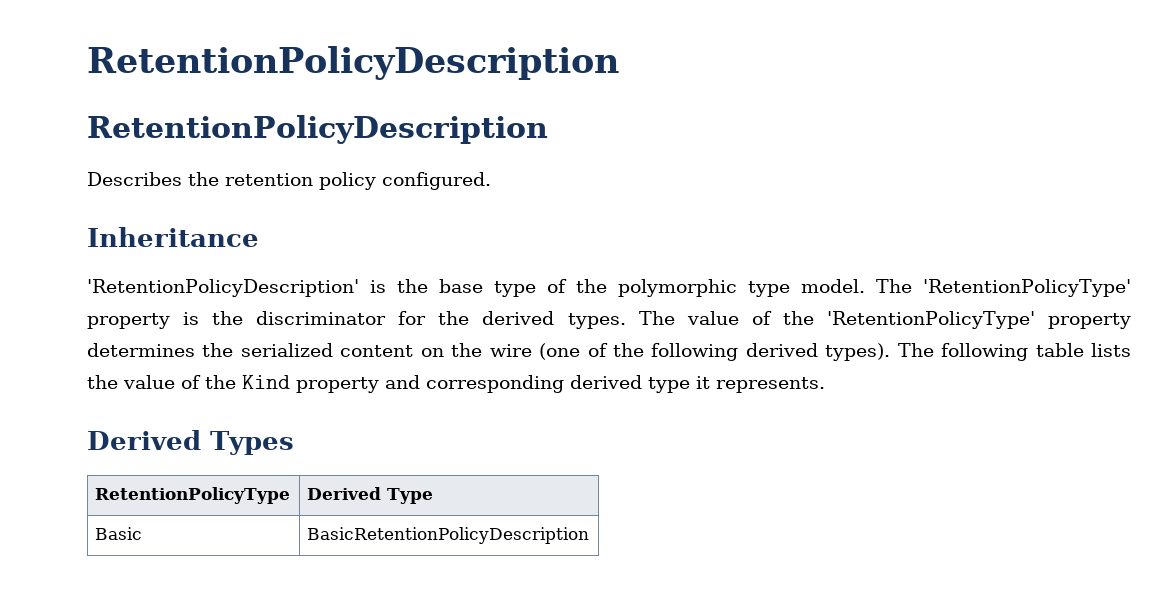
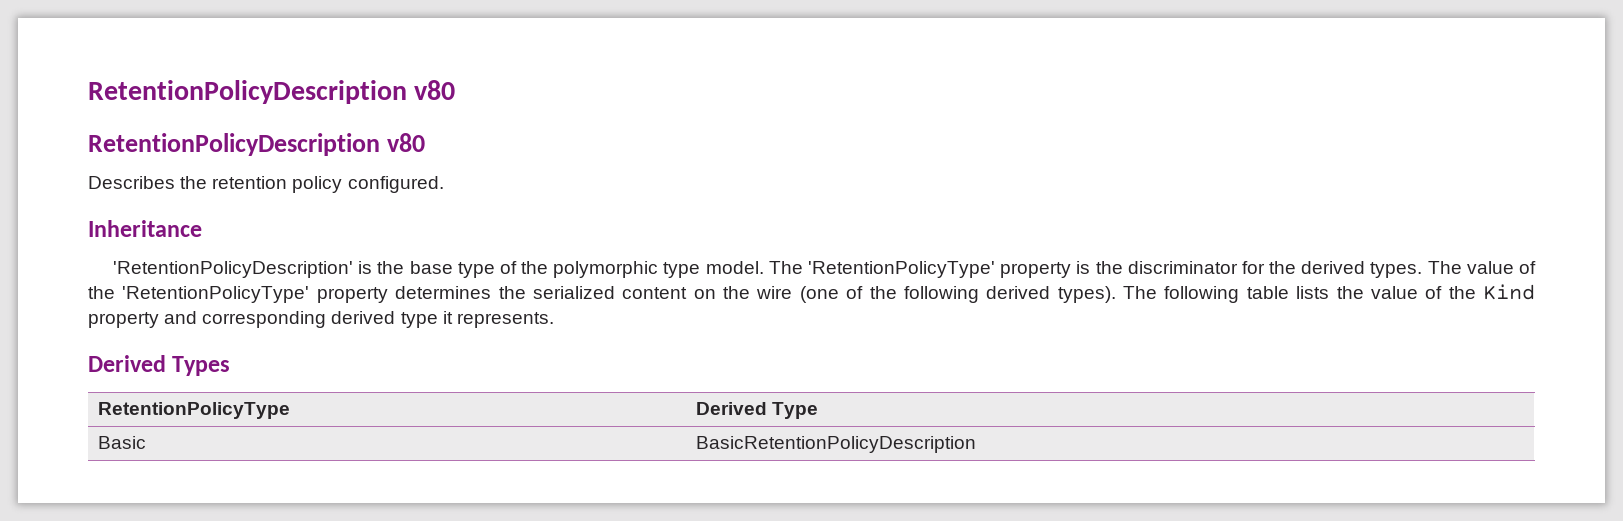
[87,46,619,80] [87,115,548,144] RetentionPolicyDescription // RetentionPolicyDescription -> [88,80,456,104] [88,133,425,156] RetentionPolicyDescription v80 // RetentionPolicyDescription v80

